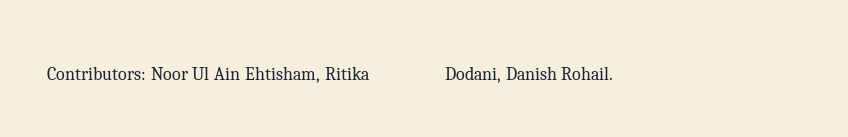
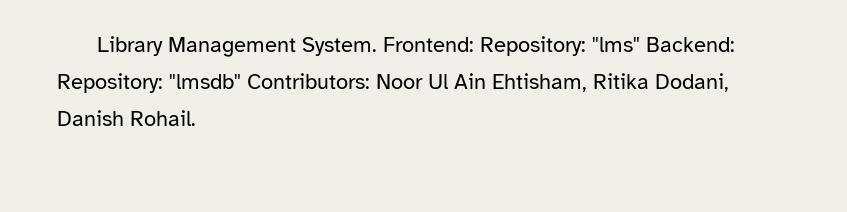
(47, 73) none -> [96,36,735,57] [57,73,241,93] Library Management System. Frontend: Repository: "lms" Backend: Repository: "lmsdb"

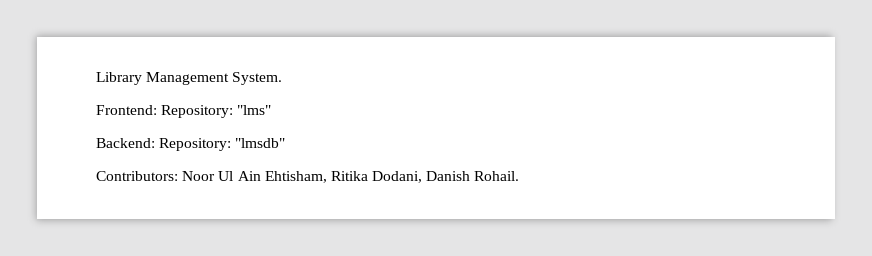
(377, 46) none -> (283, 78) //
(640, 44) none -> (272, 110) //
(241, 81) none -> (286, 143) //

